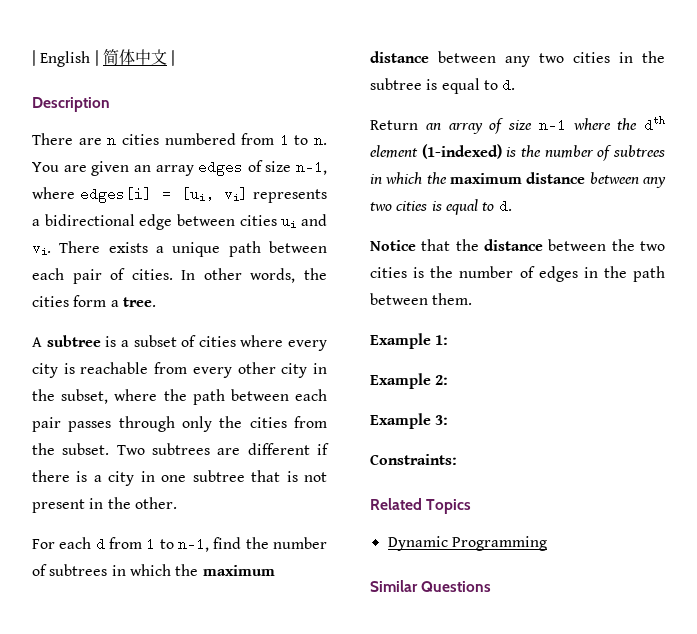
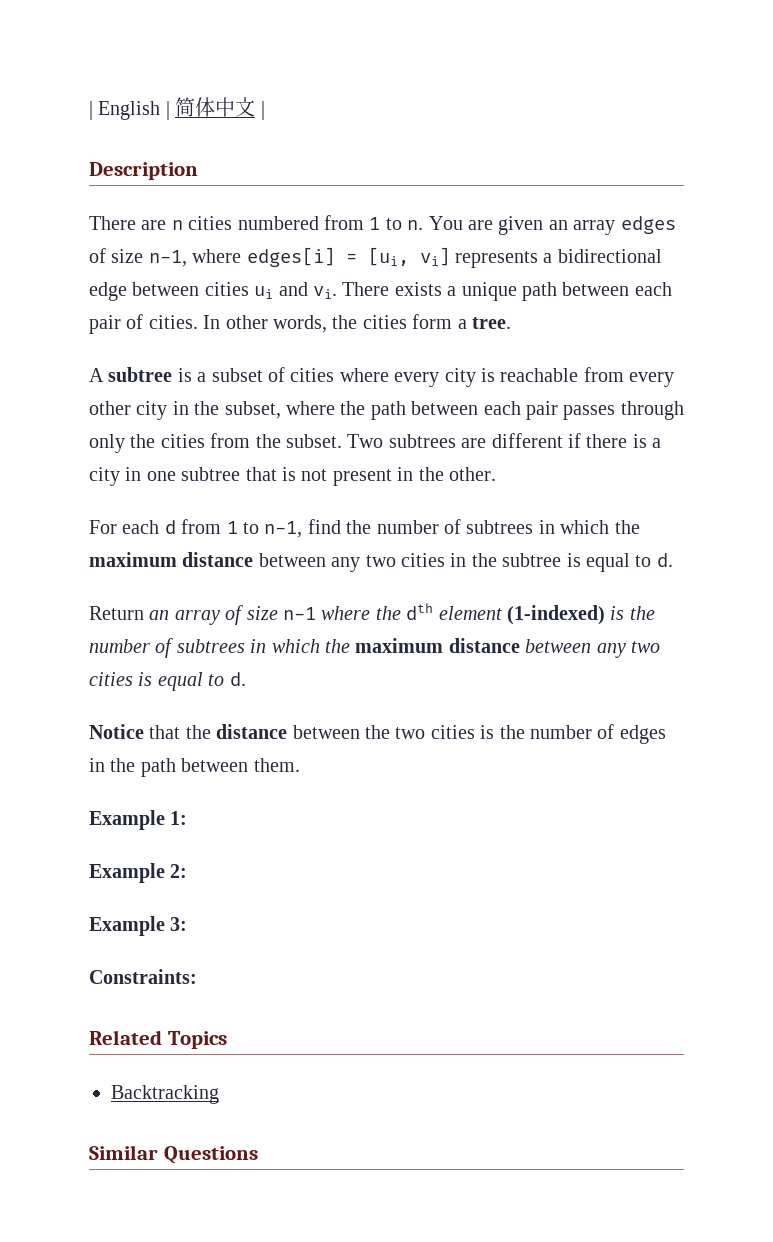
[387,536,547,551] Dynamic Programming -> [111,1085,219,1104] Backtracking

